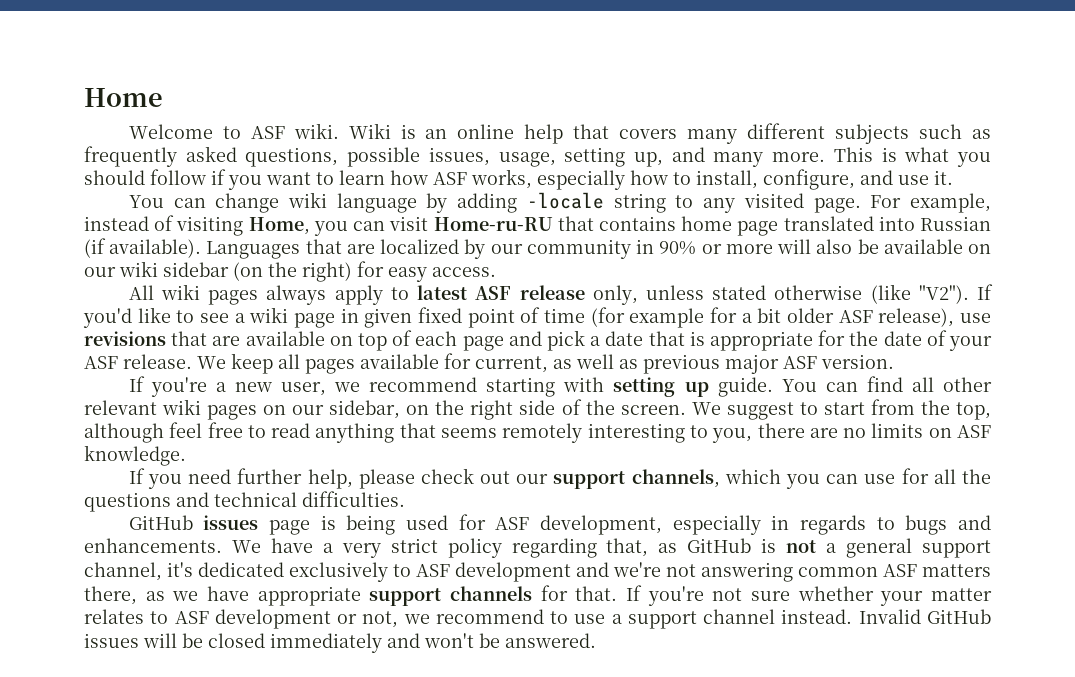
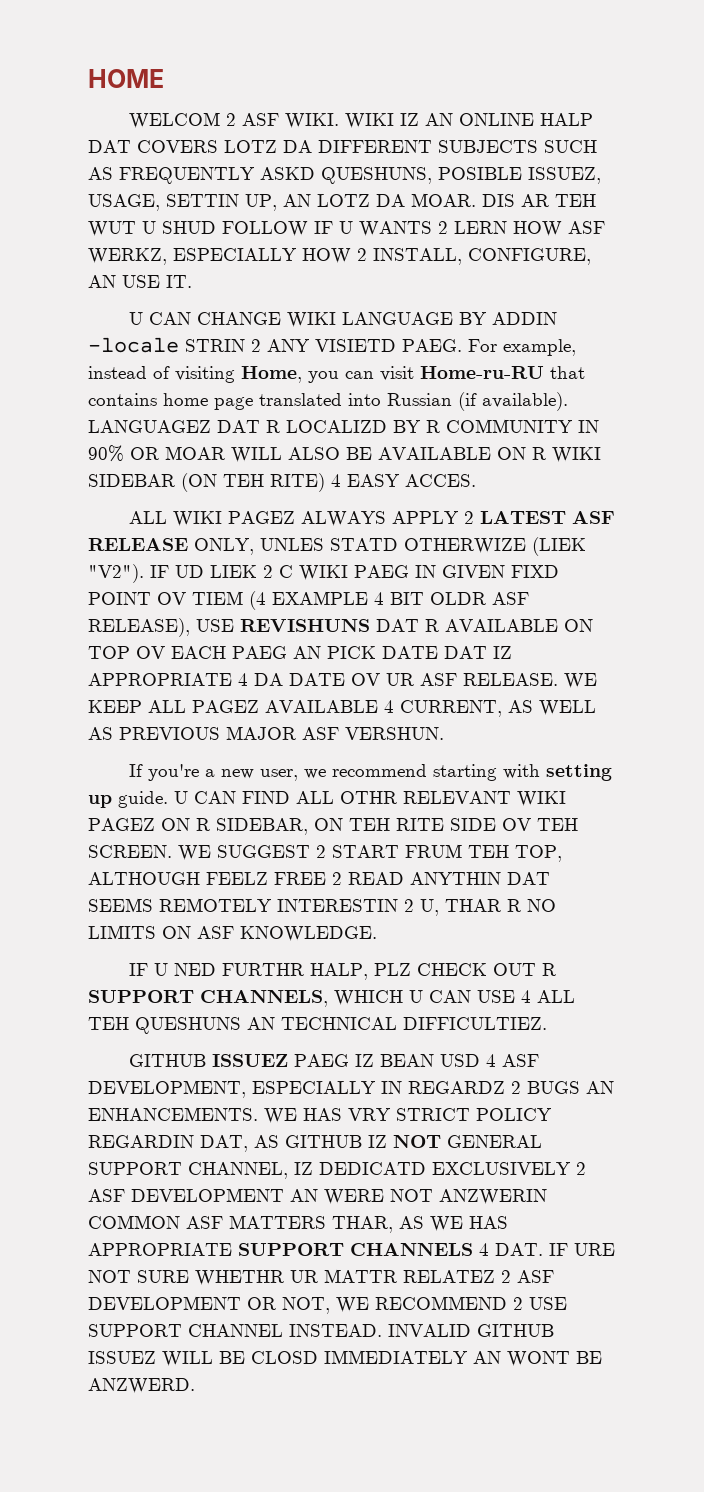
[84,88,163,107] [128,123,992,144] [84,146,991,167] [84,169,953,190] [128,192,861,213] Home // Welcome to ASF wiki. Wiki is an online help that covers many different subjects such as frequently asked questions, possible issues, usage, setting up, and many more. This is what you should follow if you want to learn how ASF works, especially how to install, configure, and use it. // You can change wiki language by adding -locale string to any visited page. -> [88,69,164,88] [128,112,593,129] [88,140,597,153] [88,167,601,184] [88,193,596,211] [88,221,605,237] [88,248,591,265] [88,275,192,288] [128,312,557,328] [88,337,462,353] HOME // WELCOM 2 ASF WIKI. WIKI IZ AN ONLINE HALP DAT COVERS LOTZ DA DIFFERENT SUBJECTS SUCH AS FREQUENTLY ASKD QUESHUNS, POSIBLE ISSUEZ, USAGE, SETTIN UP, AN LOTZ DA MOAR. DIS AR TEH WUT U SHUD FOLLOW IF U WANTS 2 LERN HOW ASF WERKZ, ESPECIALLY HOW 2 INSTALL, CONFIGURE, AN USE IT. // U CAN CHANGE WIKI LANGUAGE BY ADDIN -locale STRIN 2 ANY VISIETD PAEG.
[206,239,992,259] [84,261,496,282] [128,284,994,305] [83,307,991,328] [84,330,993,351] [84,353,894,374] Languages that are localized by our community in 90% or more will also be available on our wiki sidebar (on the right) for easy access. // All wiki pages always apply to latest ASF release only, unless stated otherwise (like "V2"). If you'd like to see a wiki page in given fixed point of time (for example for a bit older ASF release), use revisions that are available on top of each page and pick a date that is appropriate for the date of your ASF release. We keep all pages available for current, as well as previous major ASF version. -> [88,419,599,433] [88,445,601,463] [88,473,476,492] [128,511,615,527] [88,537,586,556] [88,564,559,583] [88,591,529,610] [88,618,593,637] [88,646,512,659] [88,673,597,689] [88,700,596,717] [88,726,444,740] LANGUAGEZ DAT R LOCALIZD BY R COMMUNITY IN 90% OR MOAR WILL ALSO BE AVAILABLE ON R WIKI SIDEBAR (ON TEH RITE) 4 EASY ACCES. // ALL WIKI PAGEZ ALWAYS APPLY 2 LATEST ASF RELEASE ONLY, UNLES STATD OTHERWIZE (LIEK "V2"). IF UD LIEK 2 C WIKI PAEG IN GIVEN FIXD POINT OV TIEM (4 EXAMPLE 4 BIT OLDR ASF RELEASE), USE REVISHUNS DAT R AVAILABLE ON TOP OV EACH PAEG AN PICK DATE DAT IZ APPROPRIATE 4 DA DATE OV UR ASF RELEASE. WE KEEP ALL PAGEZ AVAILABLE 4 CURRENT, AS WELL AS PREVIOUS MAJOR ASF VERSHUN.
[781,376,992,392] [84,399,992,420] [84,422,991,443] [84,445,186,466] [128,468,991,489] [84,491,405,512] [128,514,991,535] [84,538,991,558] [84,562,991,582] [84,585,992,606] [84,609,991,629] [84,633,596,653] You can find all other relevant wiki pages on our sidebar, on the right side of the screen. We suggest to start from the top, although feel free to read anything that seems remotely interesting to you, there are no limits on ASF knowledge. // If you need further help, please check out our support channels, which you can use for all the questions and technical difficulties. // GitHub issues page is being used for ASF development, especially in regards to bugs and enhancements. We have a very strict policy regarding that, as GitHub is not a general support channel, it's dedicated exclusively to ASF development and we're not answering common ASF matters there, as we have appropriate support channels for that. If you're not sure whether your matter relates to ASF development or not, we recommend to use a support channel instead. Invalid GitHub issues will be closed immediately and won't be answered. -> [174,791,566,807] [88,818,578,835] [88,844,562,862] [88,872,550,885] [88,898,556,916] [88,925,377,942] [128,963,556,980] [88,990,575,1007] [88,1017,547,1034] [128,1054,539,1067] [88,1080,614,1098] [88,1107,552,1124] [88,1135,542,1152] [88,1162,586,1179] [88,1188,547,1205] [88,1215,508,1233] [88,1243,615,1256] [88,1269,554,1286] [88,1296,567,1314] [88,1324,554,1337] [88,1350,602,1367] [88,1378,195,1394] U CAN FIND ALL OTHR RELEVANT WIKI PAGEZ ON R SIDEBAR, ON TEH RITE SIDE OV TEH SCREEN. WE SUGGEST 2 START FRUM TEH TOP, ALTHOUGH FEELZ FREE 2 READ ANYTHIN DAT SEEMS REMOTELY INTERESTIN 2 U, THAR R NO LIMITS ON ASF KNOWLEDGE. // IF U NED FURTHR HALP, PLZ CHECK OUT R SUPPORT CHANNELS, WHICH U CAN USE 4 ALL TEH QUESHUNS AN TECHNICAL DIFFICULTIEZ. // GITHUB ISSUEZ PAEG IZ BEAN USD 4 ASF DEVELOPMENT, ESPECIALLY IN REGARDZ 2 BUGS AN ENHANCEMENTS. WE HAS VRY STRICT POLICY REGARDIN DAT, AS GITHUB IZ NOT GENERAL SUPPORT CHANNEL, IZ DEDICATD EXCLUSIVELY 2 ASF DEVELOPMENT AN WERE NOT ANZWERIN COMMON ASF MATTERS THAR, AS WE HAS APPROPRIATE SUPPORT CHANNELS 4 DAT. IF URE NOT SURE WHETHR UR MATTR RELATEZ 2 ASF DEVELOPMENT OR NOT, WE RECOMMEND 2 USE SUPPORT CHANNEL INSTEAD. INVALID GITHUB ISSUEZ WILL BE CLOSD IMMEDIATELY AN WONT BE ANZWERD.

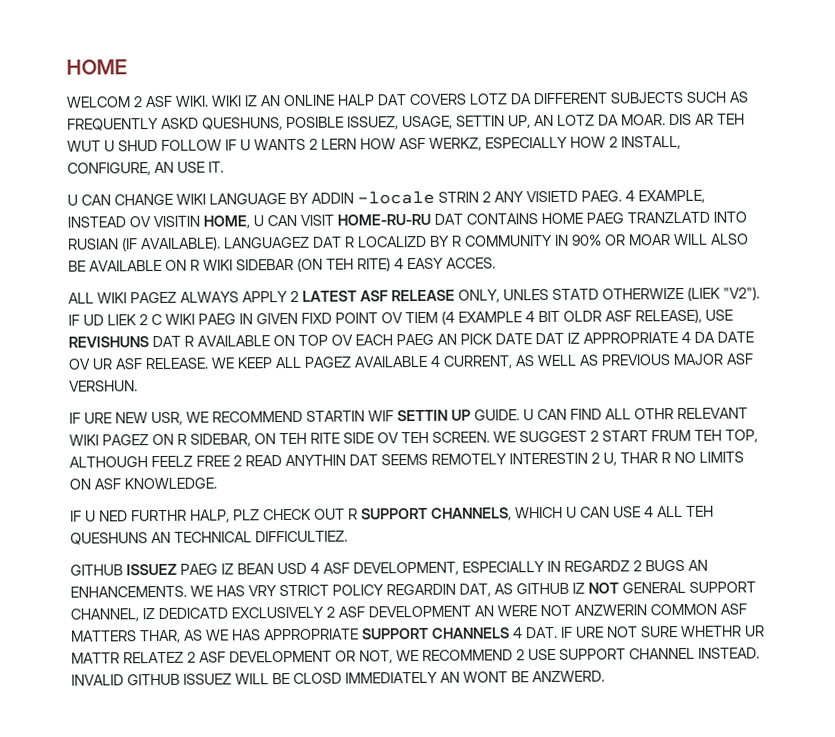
[468,339,576,356] [88,366,585,383] [88,392,568,411] For example, instead of visiting Home, you can visit Home-ru-RU that contains home page translated into Russian (if available). -> [625,189,705,204] [67,211,747,229] [67,236,221,252] 4 EXAMPLE, INSTEAD OV VISITIN HOME, U CAN VISIT HOME-RU-RU DAT CONTAINS HOME PAEG TRANZLATD INTO RUSIAN (IF AVAILABLE).
[128,764,612,781] [88,791,168,808] If you're a new user, we recommend starting with setting up guide. -> [69,409,520,426] IF URE NEW USR, WE RECOMMEND STARTIN WIF SETTIN UP GUIDE.

